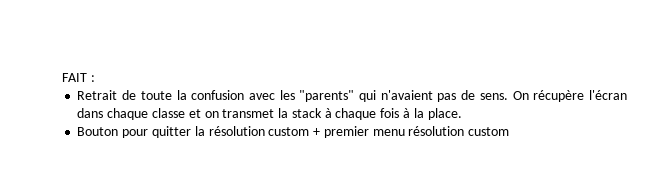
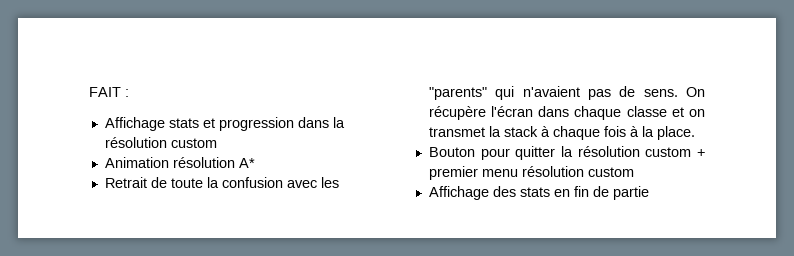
(95, 78) none -> [104,117,345,131] [104,137,217,148] [104,157,255,168] // Affichage stats et progression dans la résolution custom // Animation résolution A*
(510, 131) none -> [428,186,649,200] // Affichage des stats en fin de partie

